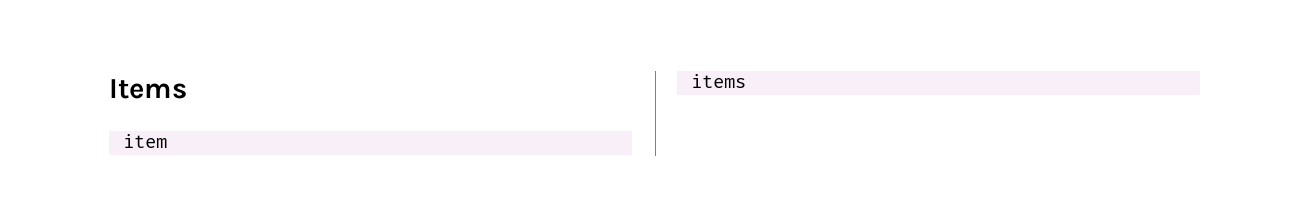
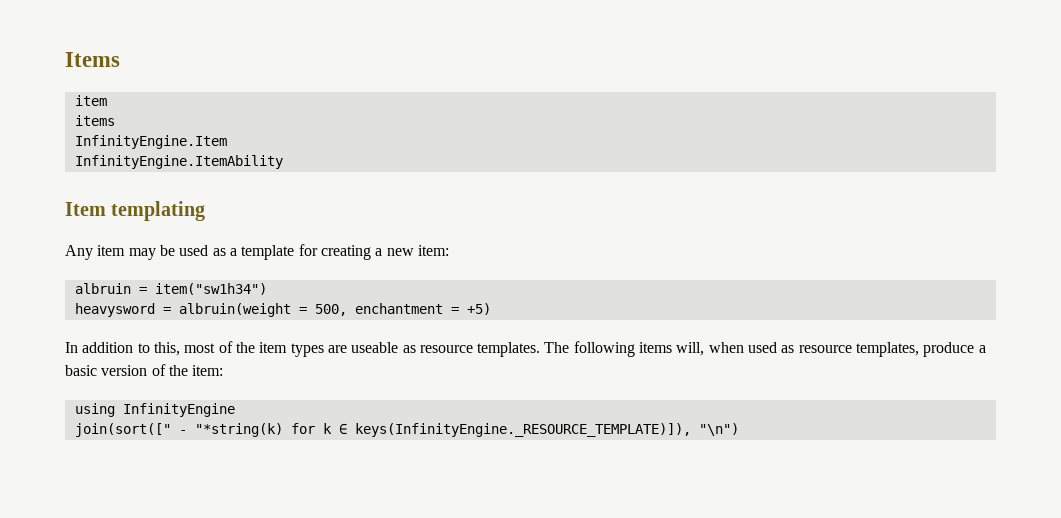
(746, 81) none -> [74,135,227,149] [74,155,283,169] [65,201,206,221] [65,244,449,260] [74,283,267,295] [74,303,491,317] [65,341,986,357] [65,364,224,376] [74,403,235,417] [74,423,739,437] // InfinityEngine.Item // InfinityEngine.ItemAbility // Item templating // Any item may be used as a template for creating a new item: // albruin = item("sw1h34") // heavysword = albruin(weight = 500, enchantment = +5) // In addition to this, most of the item types are useable as resource templates. The following items will, when used as resource templates, produce a basic version of the item: // using InfinityEngine // join(sort([" - "*string(k) for k ∈ keys(InfinityEngine._RESOURCE_TEMPLATE)]), "\n")

